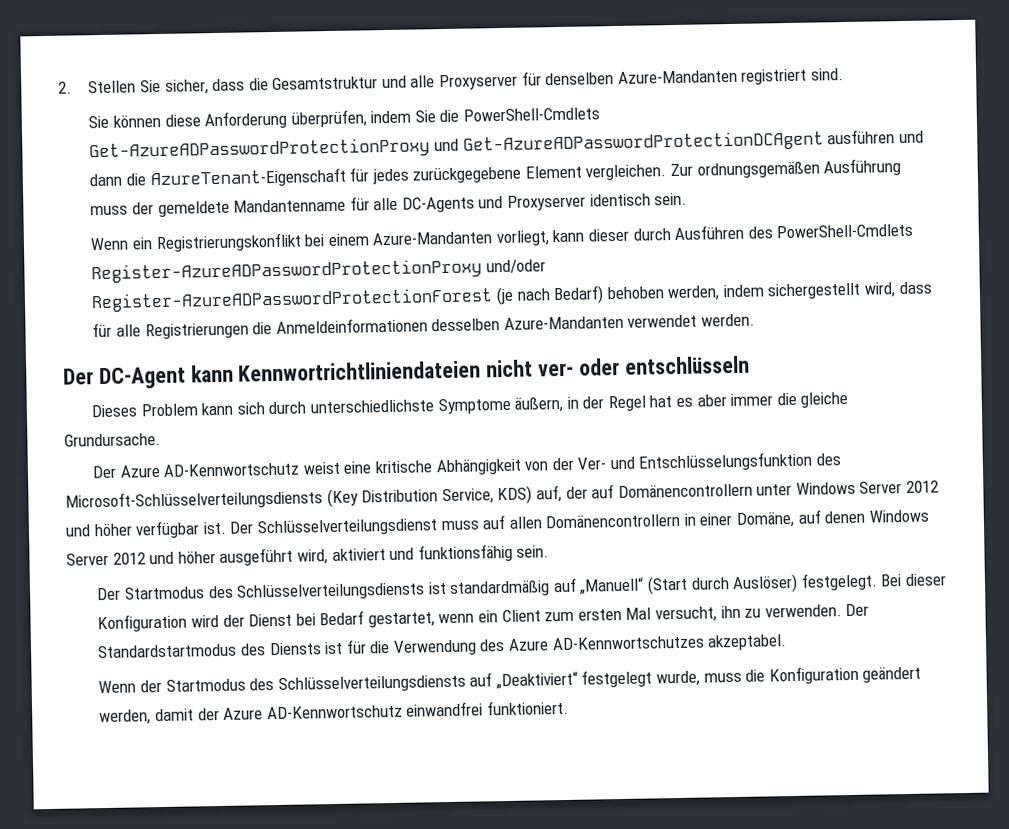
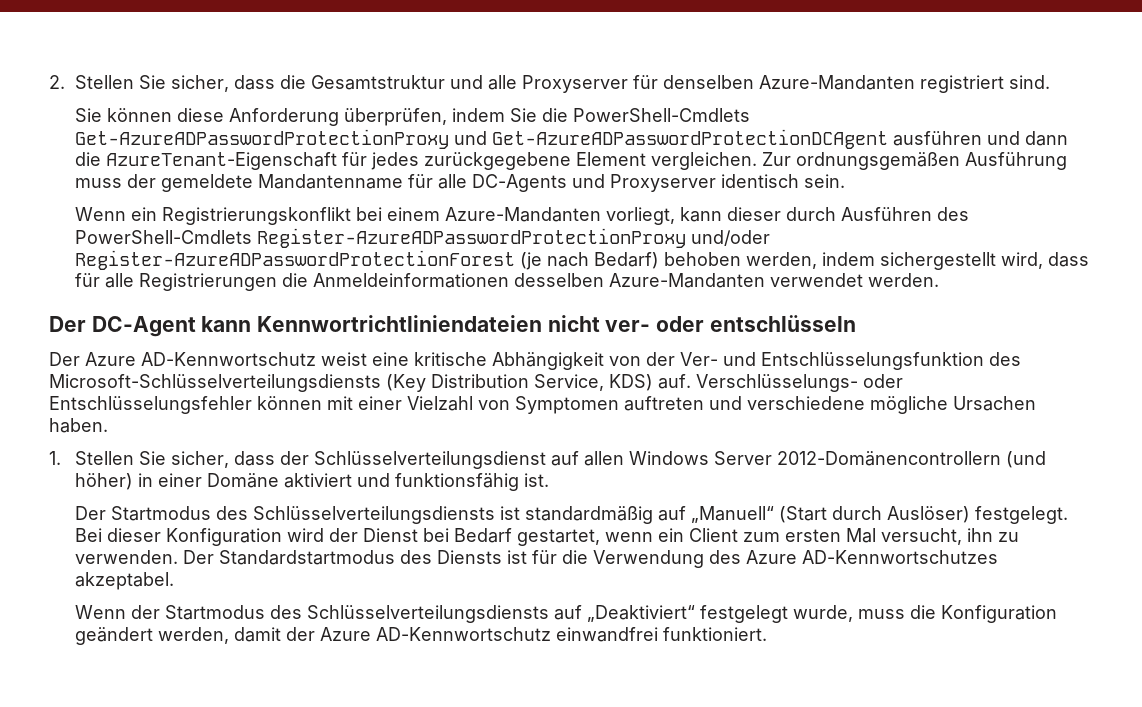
[90,391,849,418] [64,433,161,447] // Dieses Problem kann sich durch unterschiedlichste Symptome äußern, in der Regel hat es aber immer die gleiche Grundursache. -> (856, 323) none
[535,480,940,503] [65,509,929,539] [66,547,328,566] auf, der auf Domänencontrollern unter Windows Server 2012 und höher verfügbar ist. Der Schlüsselverteilungsdienst muss auf allen Domänencontrollern in einer Domäne, auf denen Windows Server 2012 und höher ausgeführt wird, -> [658,374,903,392] [49,396,1036,414] [49,418,108,433] [49,451,1047,469] [75,473,280,490] auf. Verschlüsselungs- oder Entschlüsselungsfehler können mit einer Vielzahl von Symptomen auftreten und verschiedene mögliche Ursachen haben. // 1. Stellen Sie sicher, dass der Schlüsselverteilungsdienst auf allen Windows Server 2012-Domänencontrollern (und höher) in einer Domäne
[516,545,550,558] sein. -> [524,473,550,487] ist.

